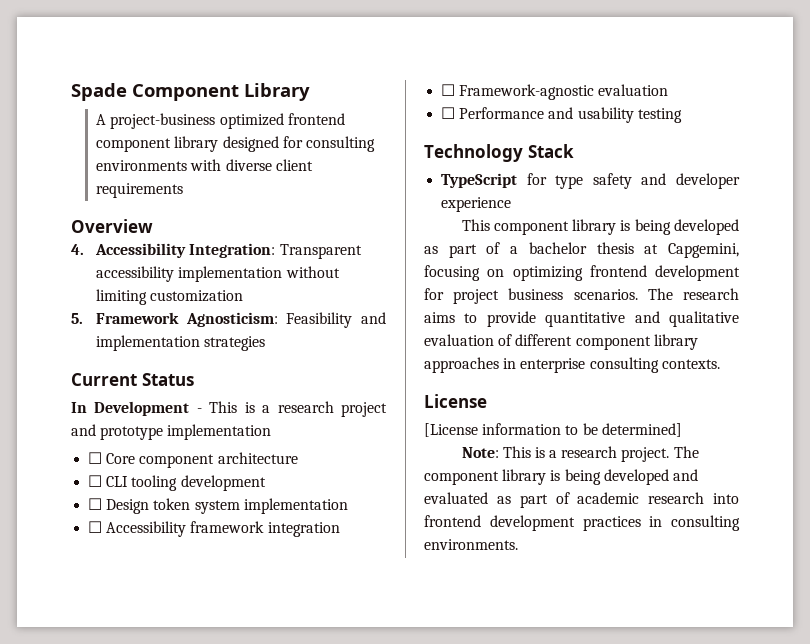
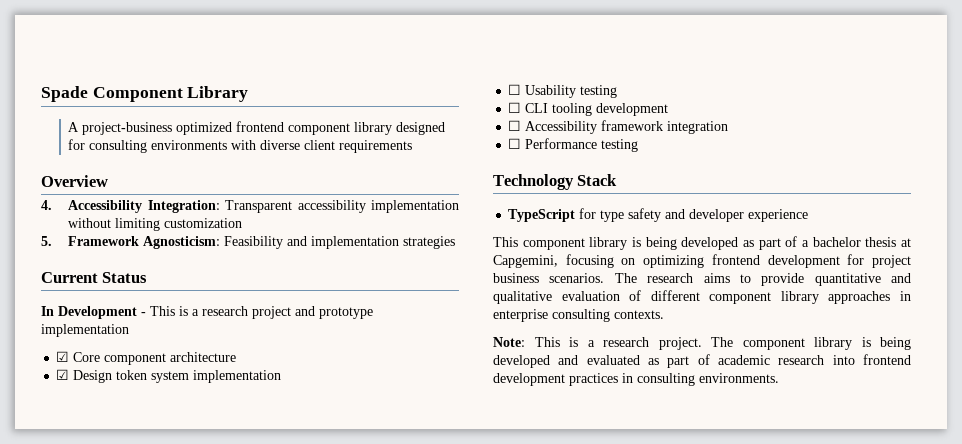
[88,452,103,464] ☐ -> [56,351,70,362] ☑
(298, 458) none -> [56,369,282,383] [508,84,618,98] // ☑ Design token system implementation // ☐ Usability testing
[88,498,348,514] // ☐ Design token system implementation -> (669, 109) none
[441,84,669,100] // ☐ Framework-agnostic evaluation -> (729, 127) none
[548,107,634,123] and usability -> (598, 143) none
[424,394,487,408] [424,423,682,437] // License // [License information to be determined] -> (664, 314) none

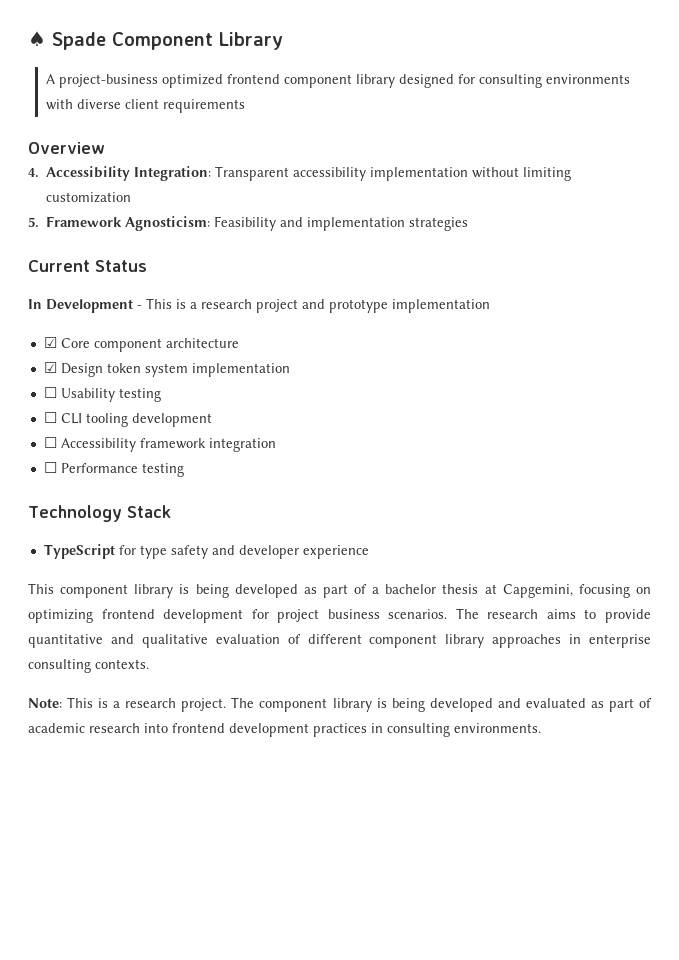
(41, 94) none -> [28,31,46,46] ♠

